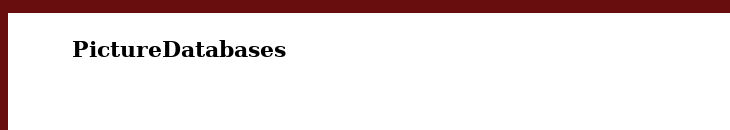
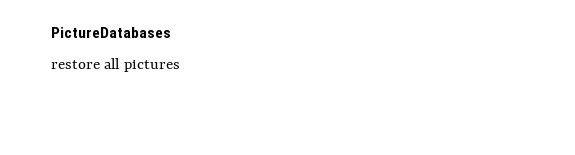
(286, 48) none -> [51,58,180,72] // restore all pictures

